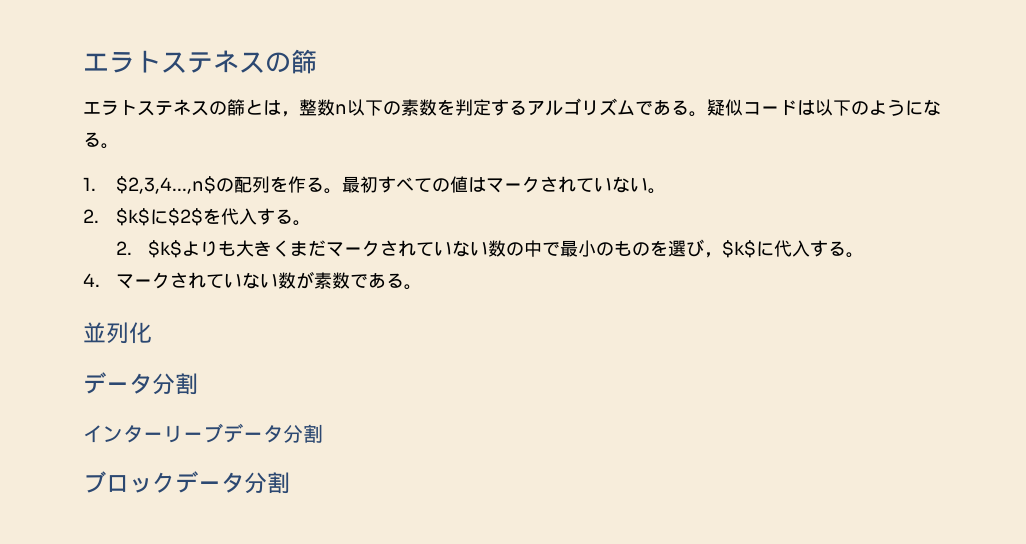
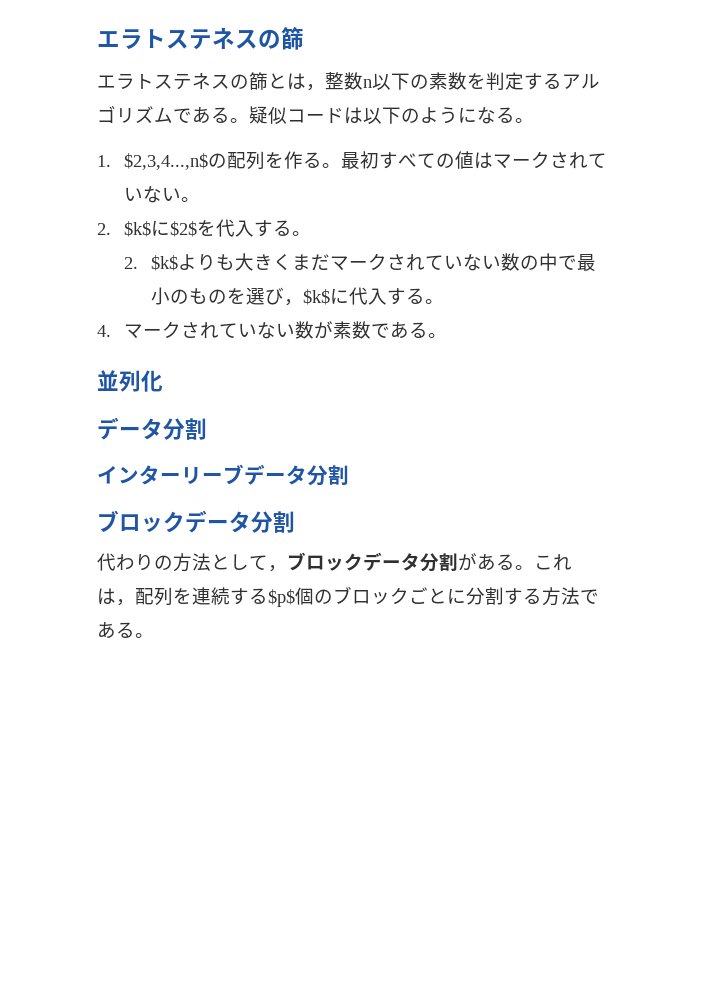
(290, 483) none -> [97,552,572,572] [97,586,599,607] [97,621,154,639] // 代わりの方法として，ブロックデータ分割がある。これは，配列を連続する$p$個のブロックごとに分割する方法である。

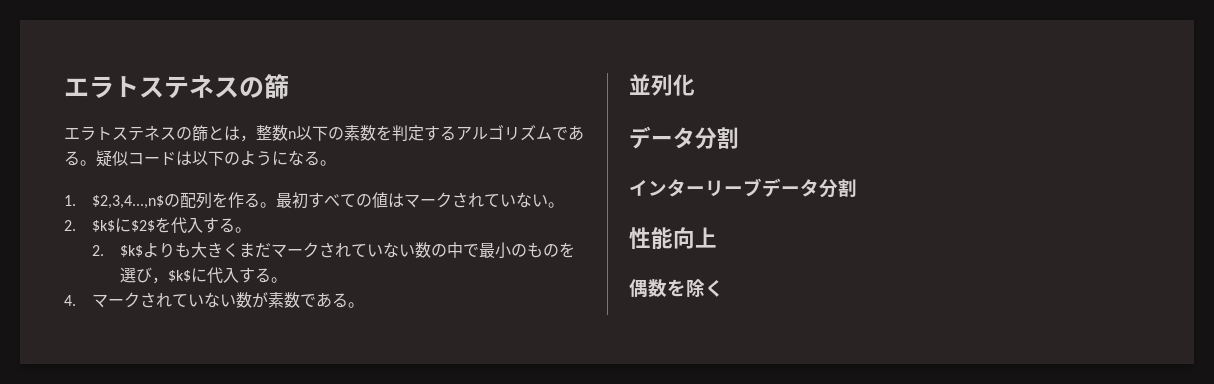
[97,510,295,533] [97,552,572,572] [97,586,599,607] [97,621,154,639] ブロックデータ分割 // 代わりの方法として，ブロックデータ分割がある。これは，配列を連続する$p$個のブロックごとに分割する方法である。 -> [629,227,717,249] [629,279,724,298] 性能向上 // 偶数を除く

